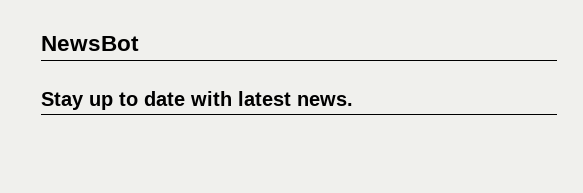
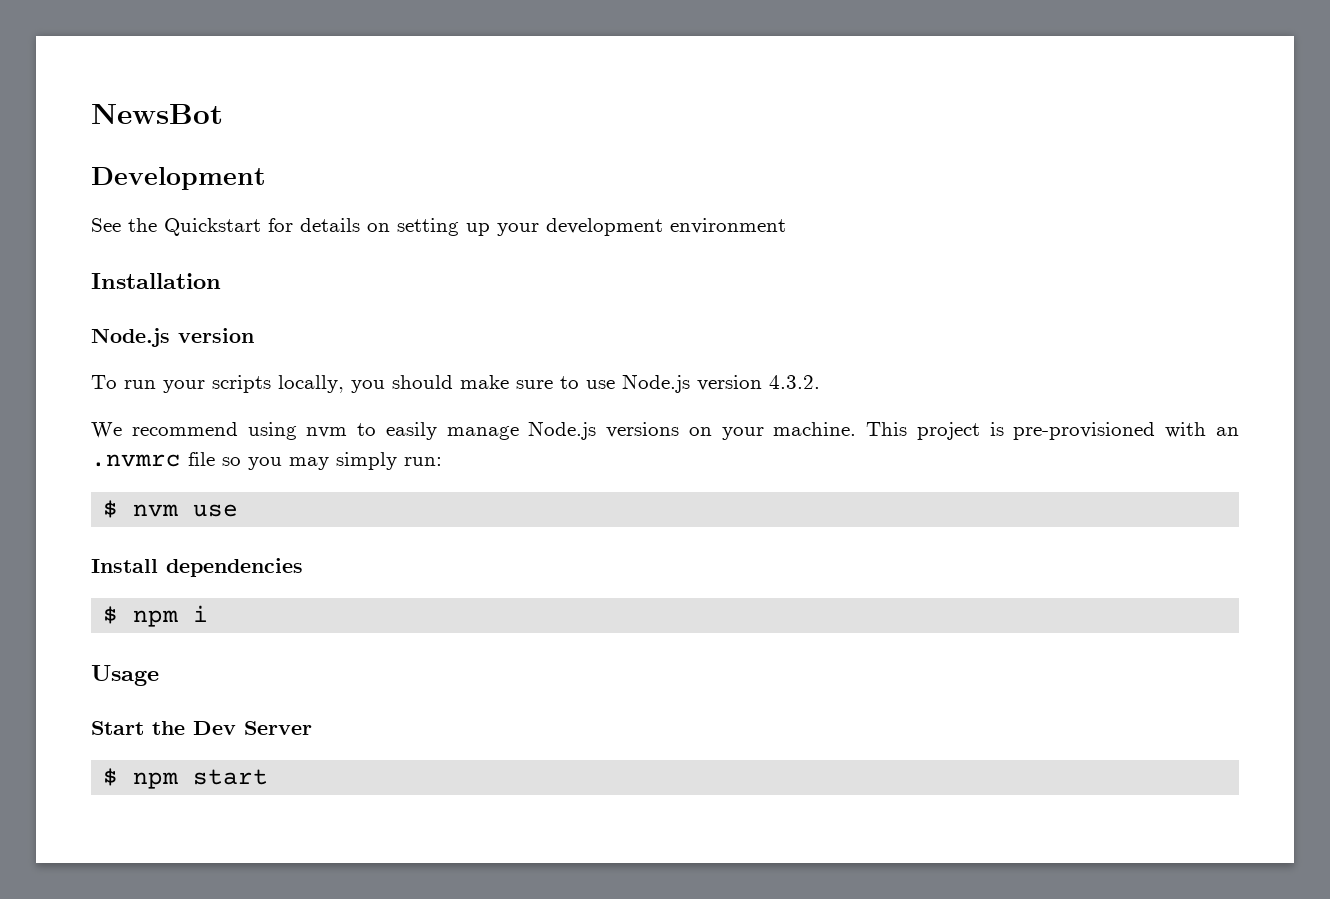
[41,91,353,110] Stay up to date with latest news. -> [91,167,266,190] [91,218,786,236] [91,273,221,289] [91,328,254,347] [91,374,820,393] [91,421,1239,440] [91,452,442,470] [103,500,239,518] [91,558,303,577] [103,605,209,627] [91,665,159,686] [91,721,312,735] [103,768,269,789] Development // See the Quickstart for details on setting up your development environment // Installation // Node.js version // To run your scripts locally, you should make sure to use Node.js version 4.3.2. // We recommend using nvm to easily manage Node.js versions on your machine. This project is pre-provisioned with an .nvmrc file so you may simply run: // $ nvm use // Install dependencies // $ npm i // Usage // Start the Dev Server // $ npm start

